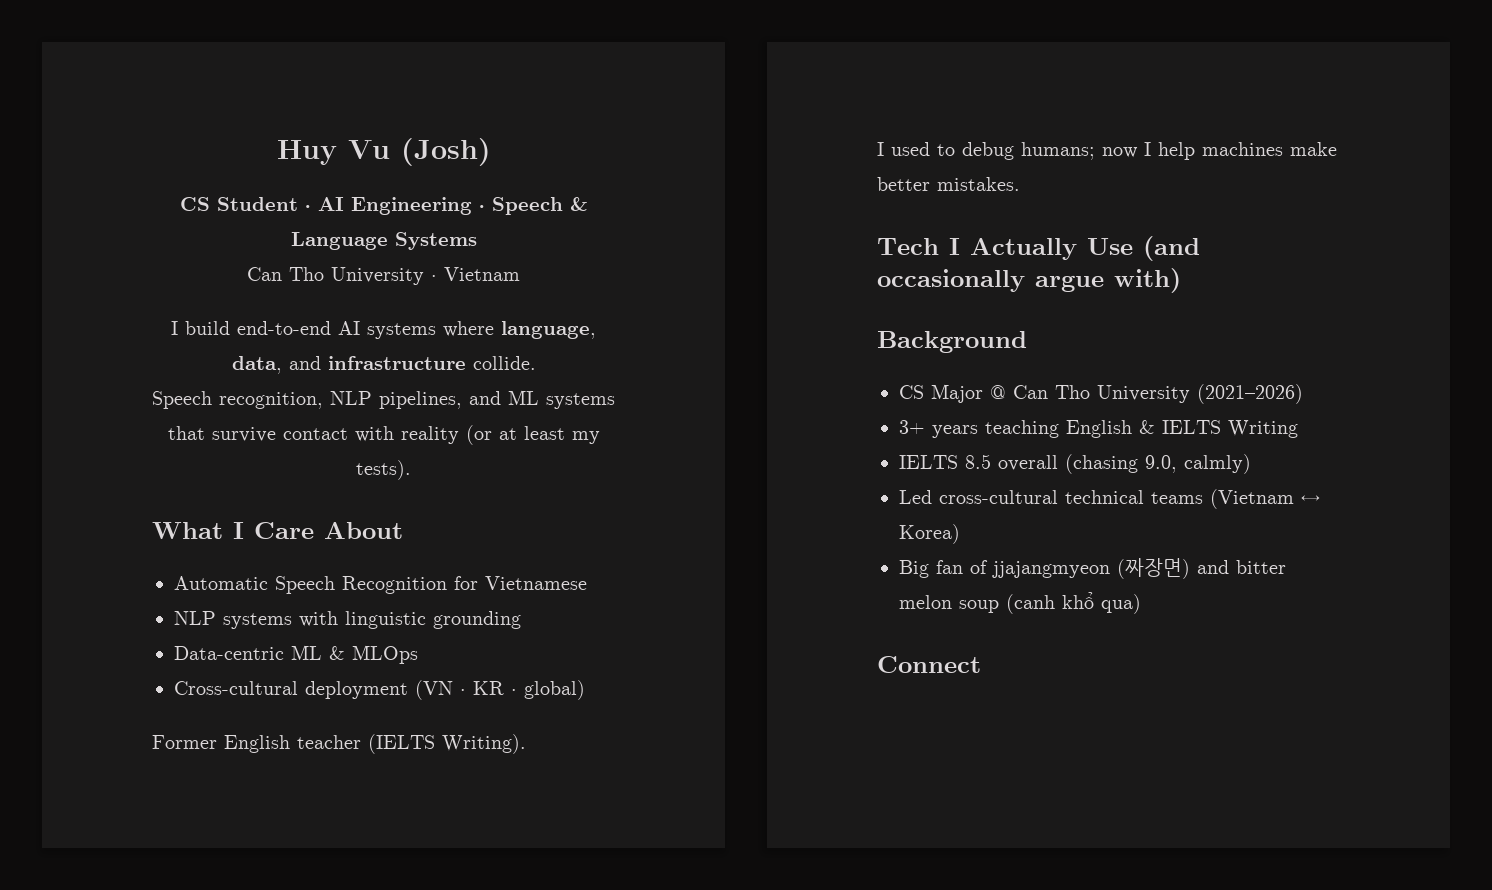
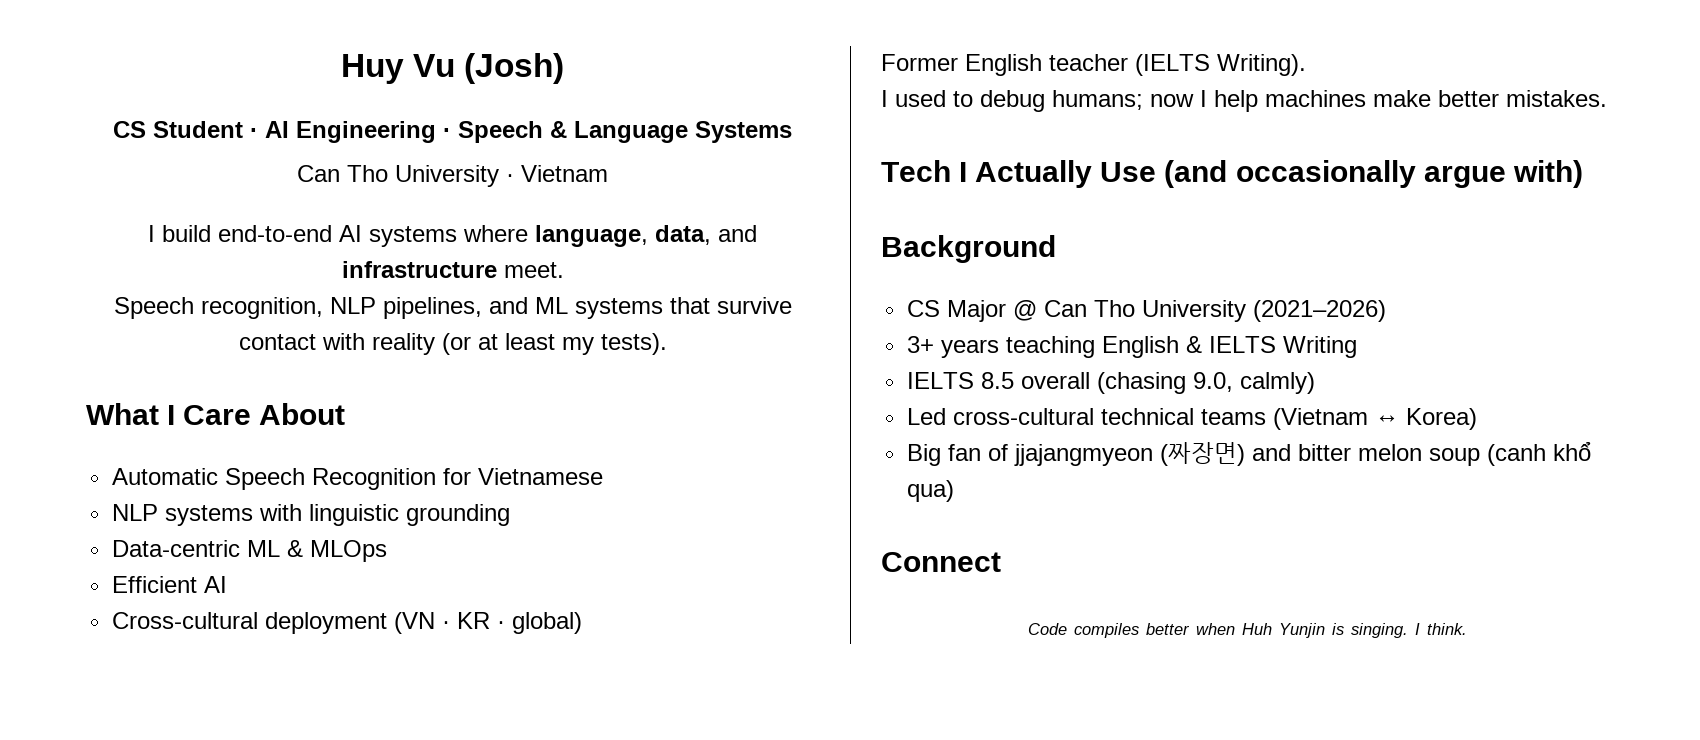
[472,356,536,370] collide. -> [503,262,564,278] meet.
(418, 654) none -> [112,576,228,593] // Efficient AI
(981, 664) none -> [1028,623,1467,638] // Code compiles better when Huh Yunjin is singing. I think.

